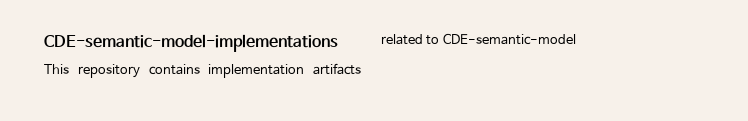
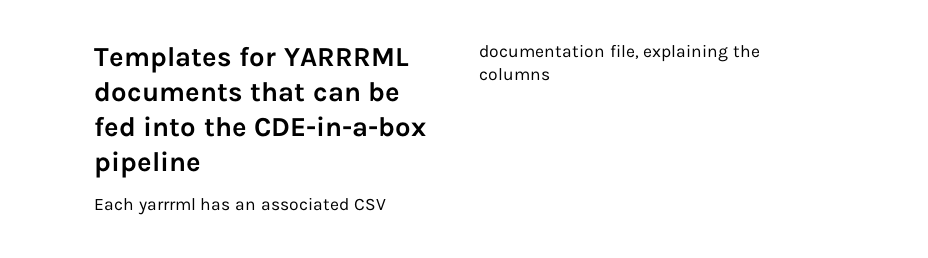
[44,34,338,52] [44,63,361,78] [381,33,576,45] CDE-semantic-model-implementations // This repository contains implementation artifacts related to CDE-semantic-model -> [94,46,409,73] [94,82,401,102] [94,116,427,137] [94,151,201,178] [94,197,386,215] [479,44,761,62] [479,68,550,81] Templates for YARRRML documents that can be fed into the CDE-in-a-box pipeline // Each yarrrml has an associated CSV documentation file, explaining the columns

